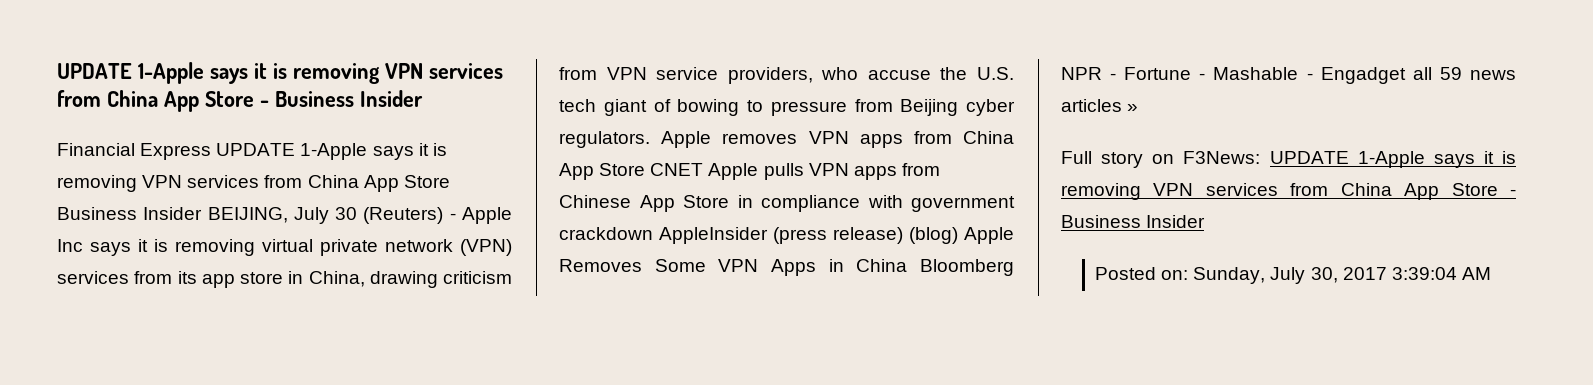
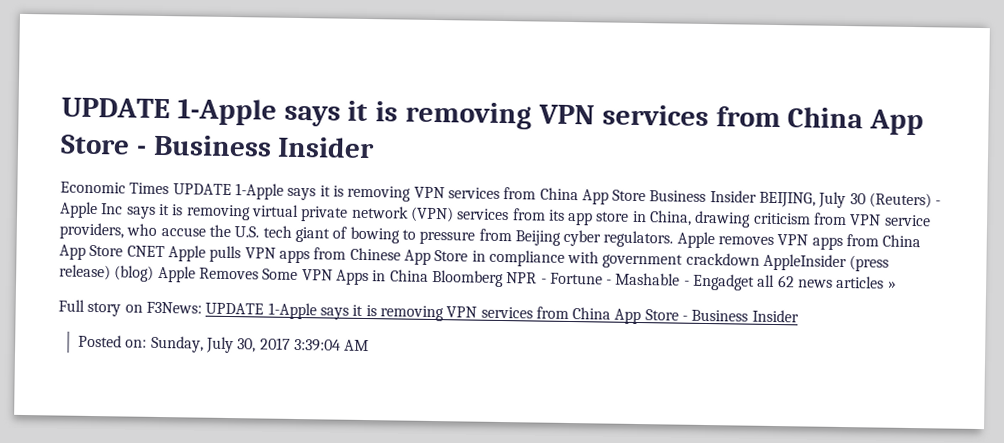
[57,143,212,160] Financial Express -> [60,181,170,195] Economic Times
[1439,67,1462,80] 59 -> [777,275,795,288] 62

